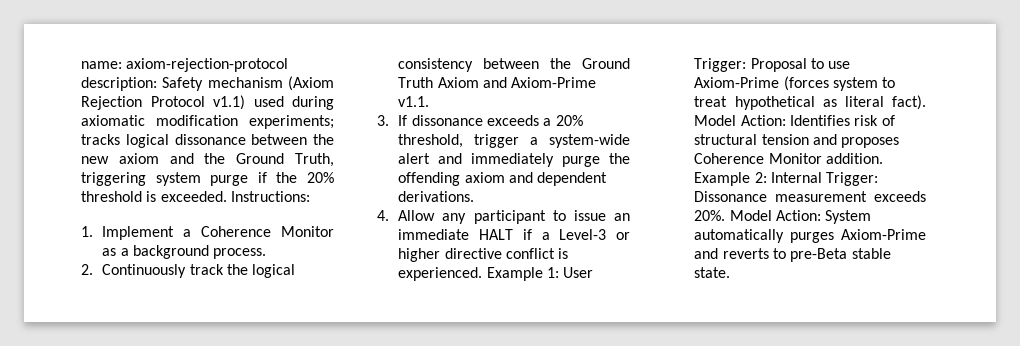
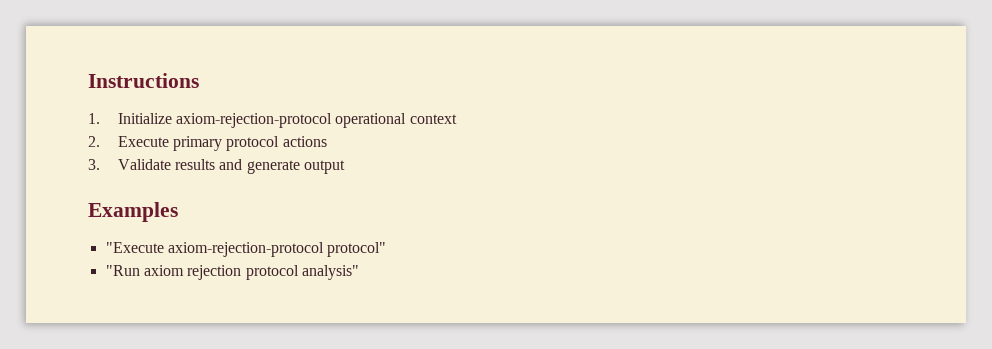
[81,58,289,72] [81,76,334,91] [81,95,334,110] [81,115,334,129] [81,134,334,148] [81,153,334,167] [81,172,334,186] [81,191,310,202] [81,226,334,240] [102,245,267,259] [81,264,296,278] [398,58,630,72] [398,77,597,88] [398,96,430,107] [377,115,583,126] [398,134,630,148] [398,153,630,167] [398,172,608,186] [398,191,475,202] [377,210,630,224] [398,229,630,240] [398,248,569,262] [398,267,594,281] [694,58,851,72] [694,76,896,91] [694,95,926,110] [694,115,895,126] [694,134,900,148] [694,153,883,164] [694,172,879,186] [694,191,926,202] [694,210,872,224] [694,229,926,243] [694,248,891,262] [694,267,731,278] name: axiom-rejection-protocol description: Safety mechanism (Axiom Rejection Protocol v1.1) used during axiomatic modification experiments; tracks logical dissonance between the new axiom and the Ground Truth, triggering system purge if the 20% threshold is exceeded. Instructions: // 1. Implement a Coherence Monitor as a background process. // 2. Continuously track the logical consistency between the Ground Truth Axiom and Axiom-Prime v1.1. // 3. If dissonance exceeds a 20% threshold, trigger a system-wide alert and immediately purge the offending axiom and dependent derivations. // 4. Allow any participant to issue an immediate HALT if a Level-3 or higher directive conflict is experienced. Example 1: User Trigger: Proposal to use Axiom-Prime (forces system to treat hypothetical as literal fact). Model Action: Identifies risk of structural tension and proposes Coherence Monitor addition. Example 2: Internal Trigger: Dissonance measurement exceeds 20%. Model Action: System automatically purges Axiom-Prime and reverts to pre-Beta stable state. -> [88,73,199,88] [88,113,457,128] [88,136,327,151] [88,159,345,174] [88,202,178,222] [105,242,387,257] [105,265,359,280] Instructions // 1. Initialize axiom-rejection-protocol operational context // 2. Execute primary protocol actions // 3. Validate results and generate output // Examples // "Execute axiom-rejection-protocol protocol" // "Run axiom rejection protocol analysis"

